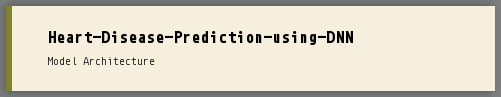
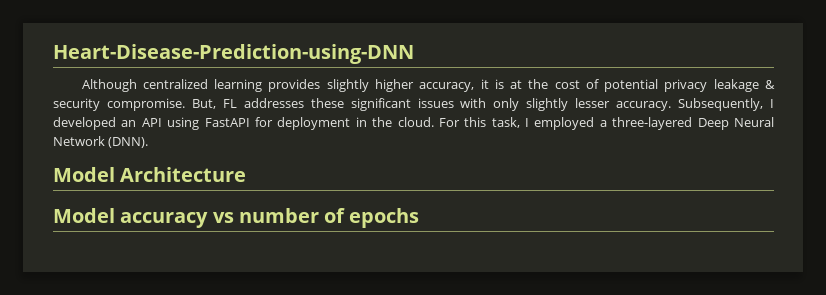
[47,57,155,65] Model Architecture -> [81,79,775,92] [53,98,775,111] [53,117,775,130] [53,136,149,148] [53,167,247,182] [53,208,420,228] Although centralized learning provides slightly higher accuracy, it is at the cost of potential privacy leakage & security compromise. But, FL addresses these significant issues with only slightly lesser accuracy. Subsequently, I developed an API using FastAPI for deployment in the cloud. For this task, I employed a three-layered Deep Neural Network (DNN). // Model Architecture // Model accuracy vs number of epochs

